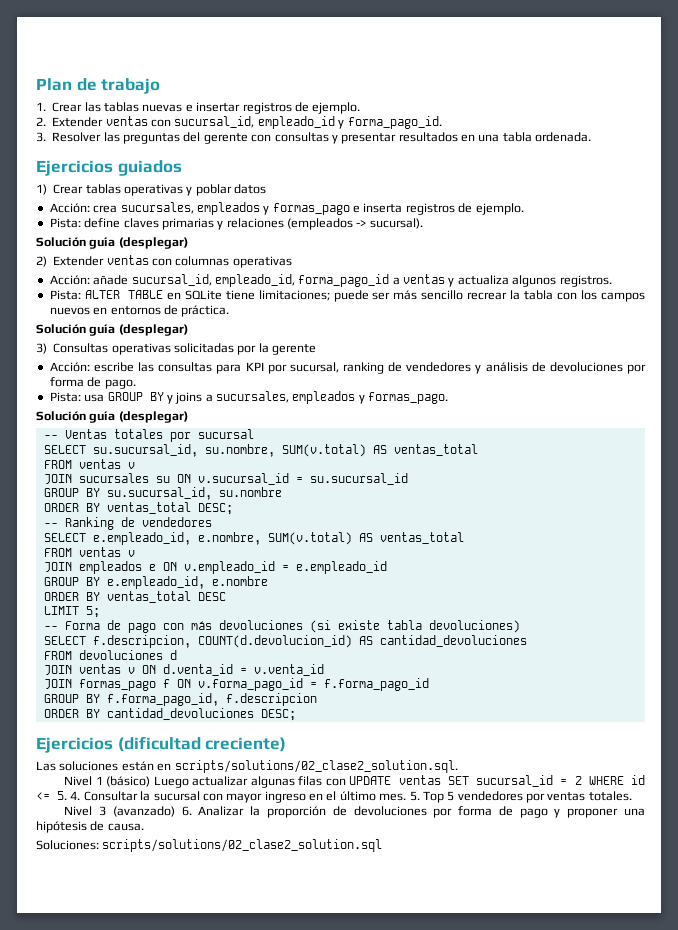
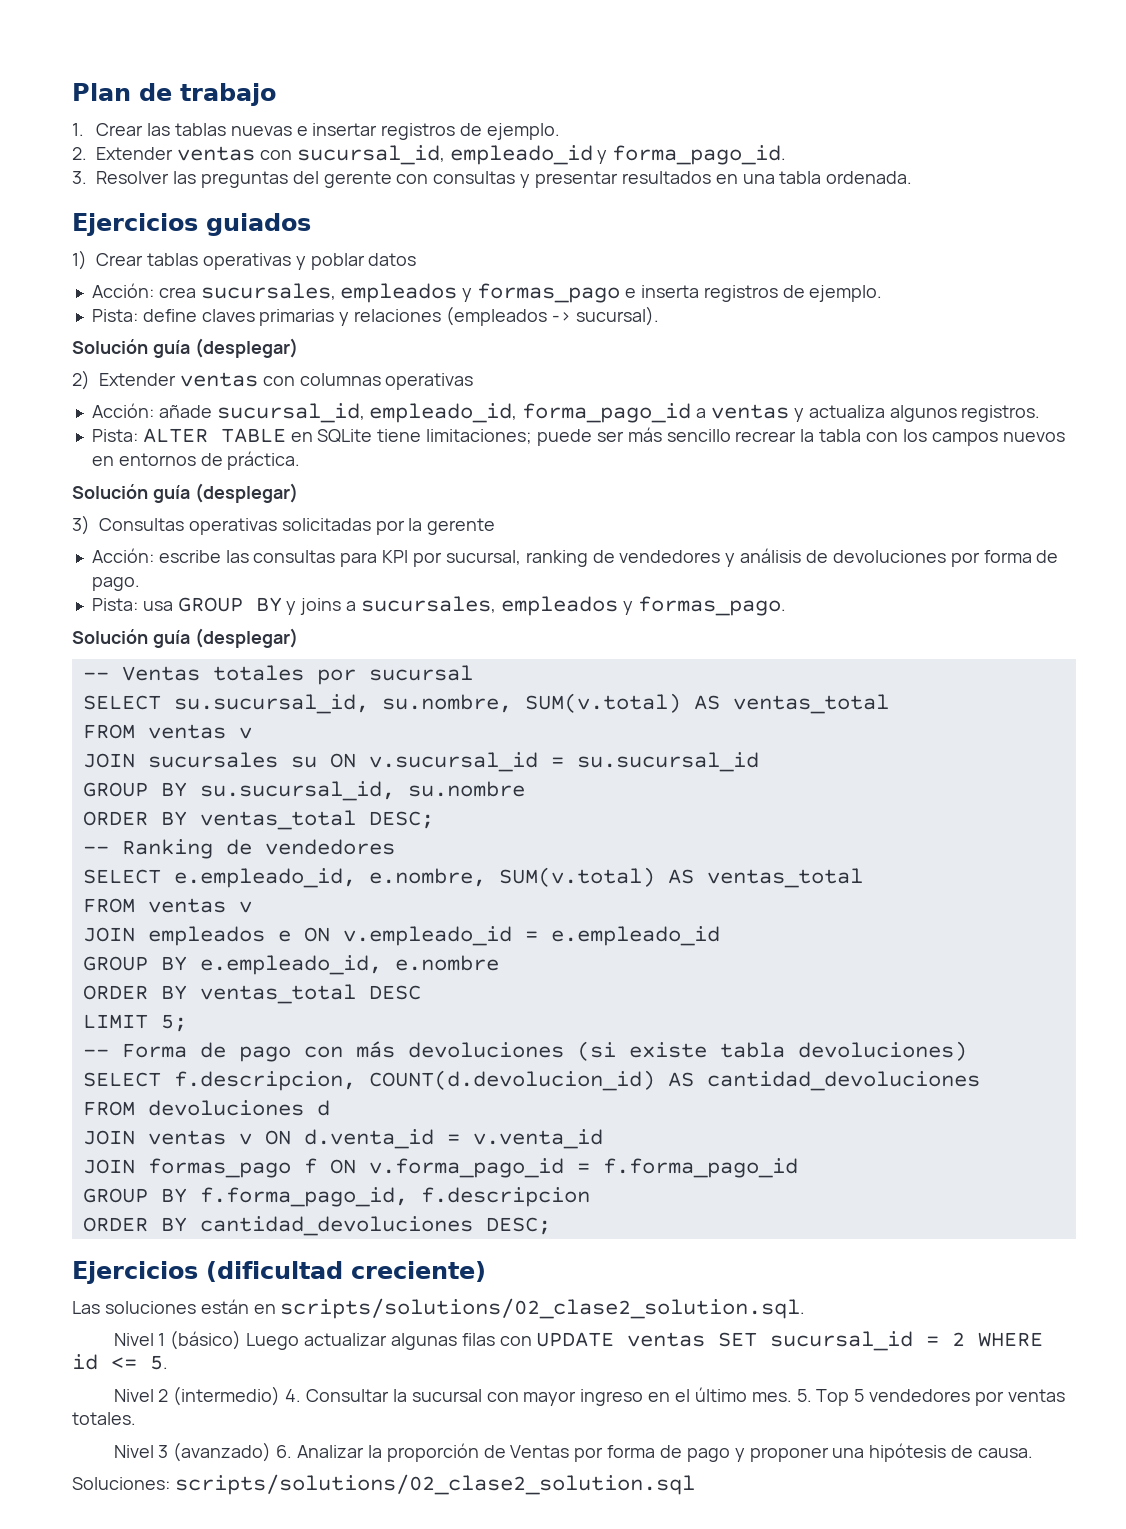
(67, 795) none -> [113,1386,281,1406] // Nivel 2 (intermedio)
[353,806,427,816] devoluciones -> [510,1445,570,1458] Ventas

